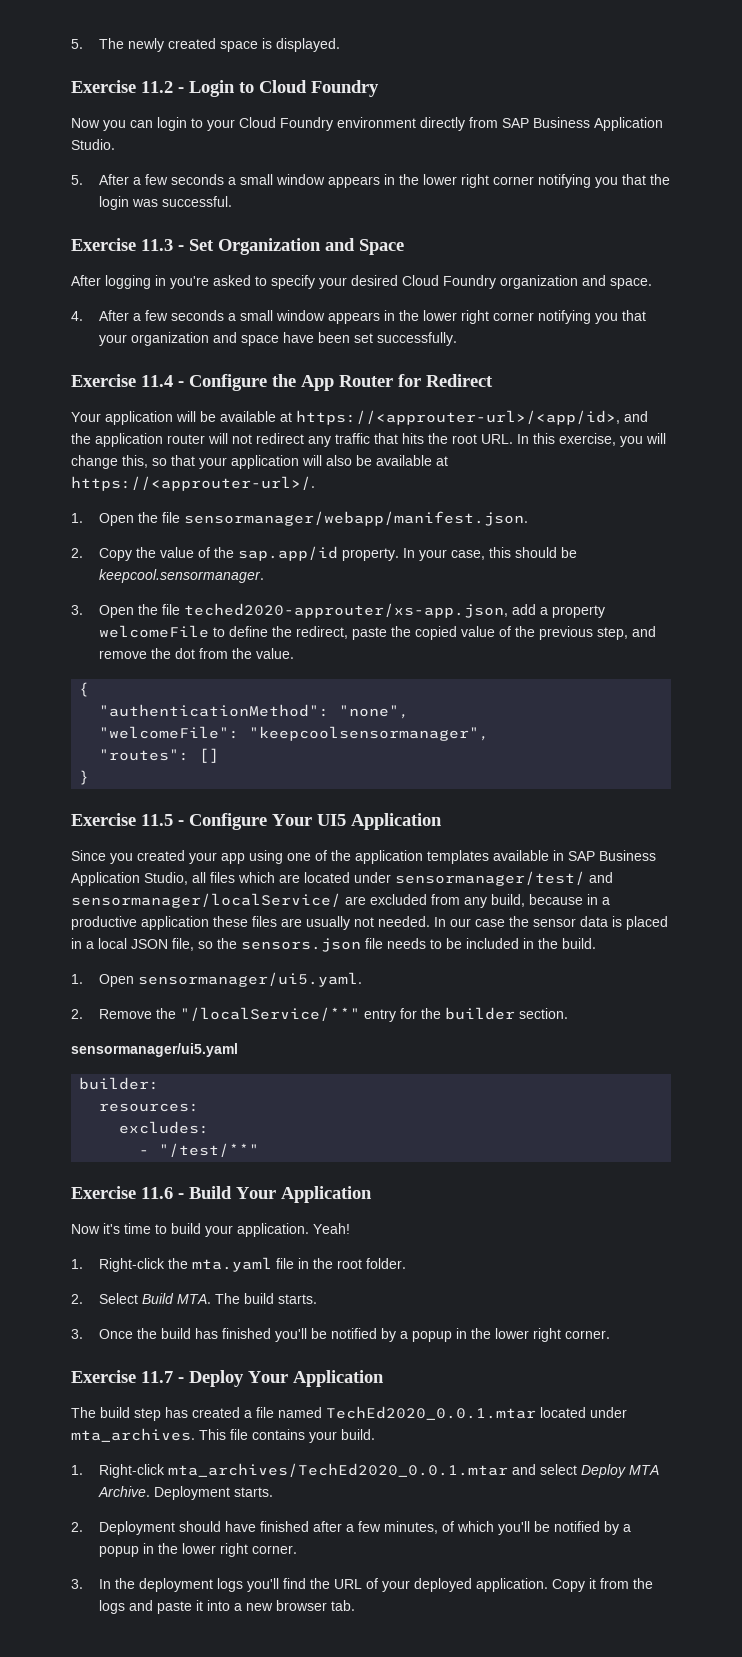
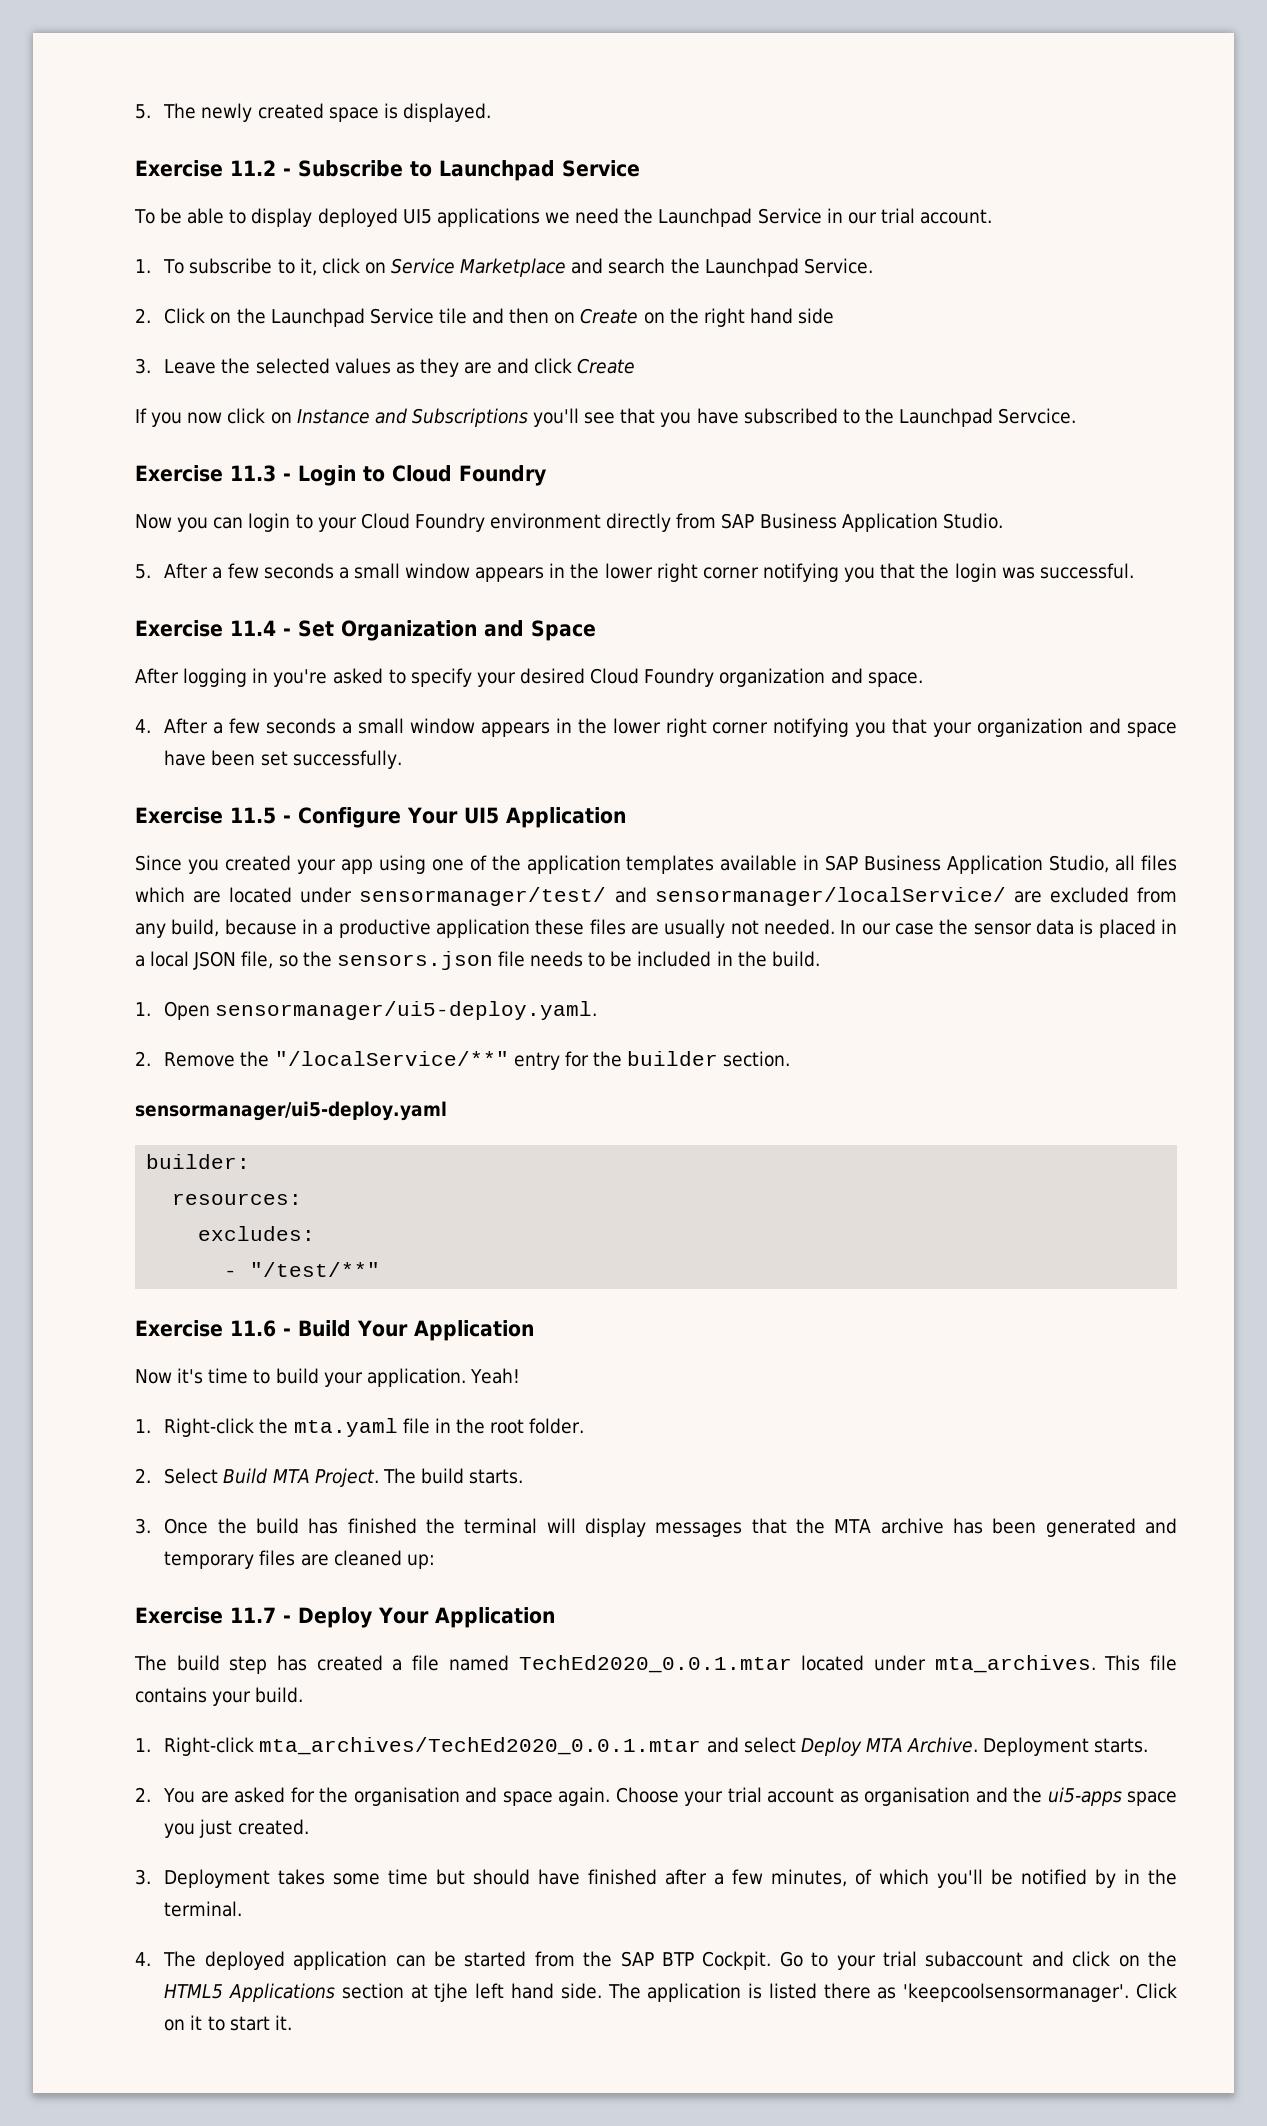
(184, 90) none -> [298,160,640,181] [134,208,993,227] [135,258,873,277] [135,308,835,327] [135,358,636,377] [135,408,1077,427] [135,465,291,482] Subscribe to Launchpad Service // To be able to display deployed UI5 applications we need the Launchpad Service in our trial account. // 1. To subscribe to it, click on Service Marketplace and search the Launchpad Service. // 2. Click on the Launchpad Service tile and then on Create on the right hand side // 3. Leave the selected values as they are and click Create // If you now click on Instance and Subscriptions you'll see that you have subscribed to the Launchpad Servcice. // Exercise 11.3 -
[141,239,173,251] 11.3 -> [230,620,276,636] 11.4
[71,374,493,391] [71,410,648,425] [71,433,666,447] [71,455,448,469] [71,476,315,491] [71,511,528,526] [71,546,577,561] [98,569,264,583] [71,603,605,618] [98,625,656,640] [98,648,294,659] [79,682,90,697] [99,704,410,719] [99,726,490,741] [99,748,220,763] [79,770,90,785] // Exercise 11.4 - Configure the App Router for Redirect // Your application will be available at https://<approuter-url>/<app/id>, and the application router will not redirect any traffic that hits the root URL. In this exercise, you will change this, so that your application will also be available at https://<approuter-url>/. // 1. Open the file sensormanager/webapp/manifest.json. // 2. Copy the value of the sap.app/id property. In your case, this should be keepcool.sensormanager. // 3. Open the file teched2020-approuter/xs-app.json, add a property welcomeFile to define the redirect, paste the copied value of the previous step, and remove the dot from the value. // { // "authenticationMethod": "none", // "welcomeFile": "keepcoolsensormanager", // "routes": [] // } -> (402, 759) none
[137,972,362,987] sensormanager/ui5.yaml. -> [215,1001,598,1020] sensormanager/ui5-deploy.yaml.
[71,1043,238,1057] sensormanager/ui5.yaml -> [135,1101,447,1121] sensormanager/ui5-deploy.yaml
[176,1294,211,1304] MTA. -> [272,1468,379,1487] MTA Project.
[274,1328,610,1342] you'll be notified by a popup in the lower right corner. -> [425,1518,1177,1537] [164,1550,435,1569] the terminal will display messages that the MTA archive has been generated and temporary files are cleaned up:
[98,1521,175,1535] Deployment -> [163,1787,1177,1806] [164,1819,309,1838] [135,1869,466,1888] You are asked for the organisation and space again. Choose your trial account as organisation and the ui5-apps space you just created. // 3. Deployment takes some time but
[622,1524,631,1532] [98,1543,297,1557] [71,1578,653,1592] [98,1600,355,1614] a popup in the lower right corner. // 3. In the deployment logs you'll find the URL of your deployed application. Copy it from the logs and paste it into a new browser tab. -> [1124,1869,1178,1885] [164,1901,243,1917] [135,1951,1178,1970] [164,1983,1177,2002] [164,2015,292,2031] in the terminal. // 4. The deployed application can be started from the SAP BTP Cockpit. Go to your trial subaccount and click on the HTML5 Applications section at tjhe left hand side. The application is listed there as 'keepcoolsensormanager'. Click on it to start it.

